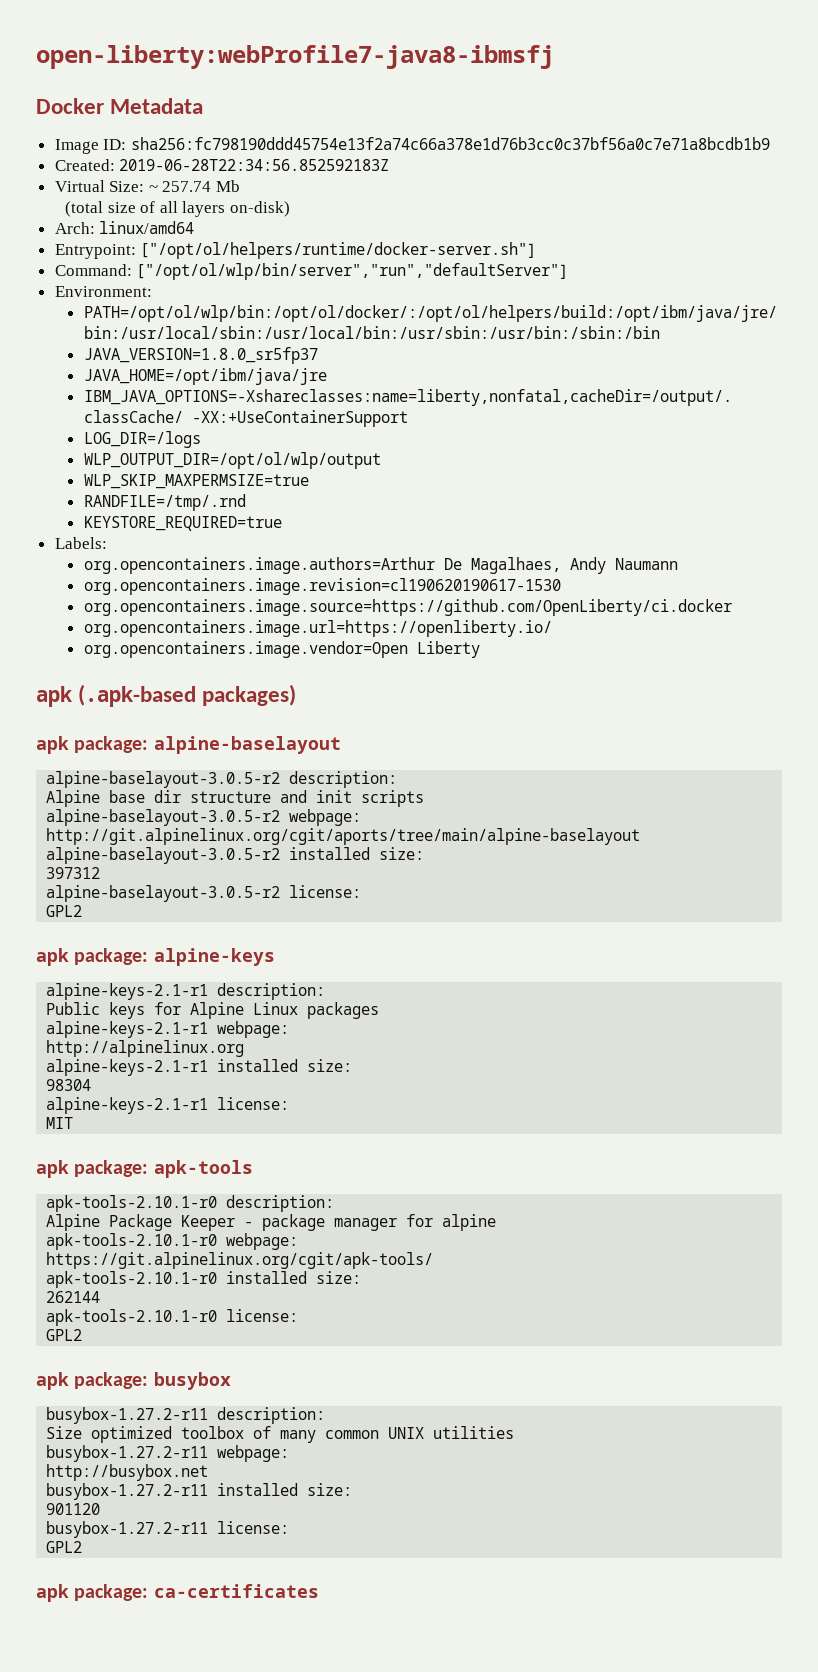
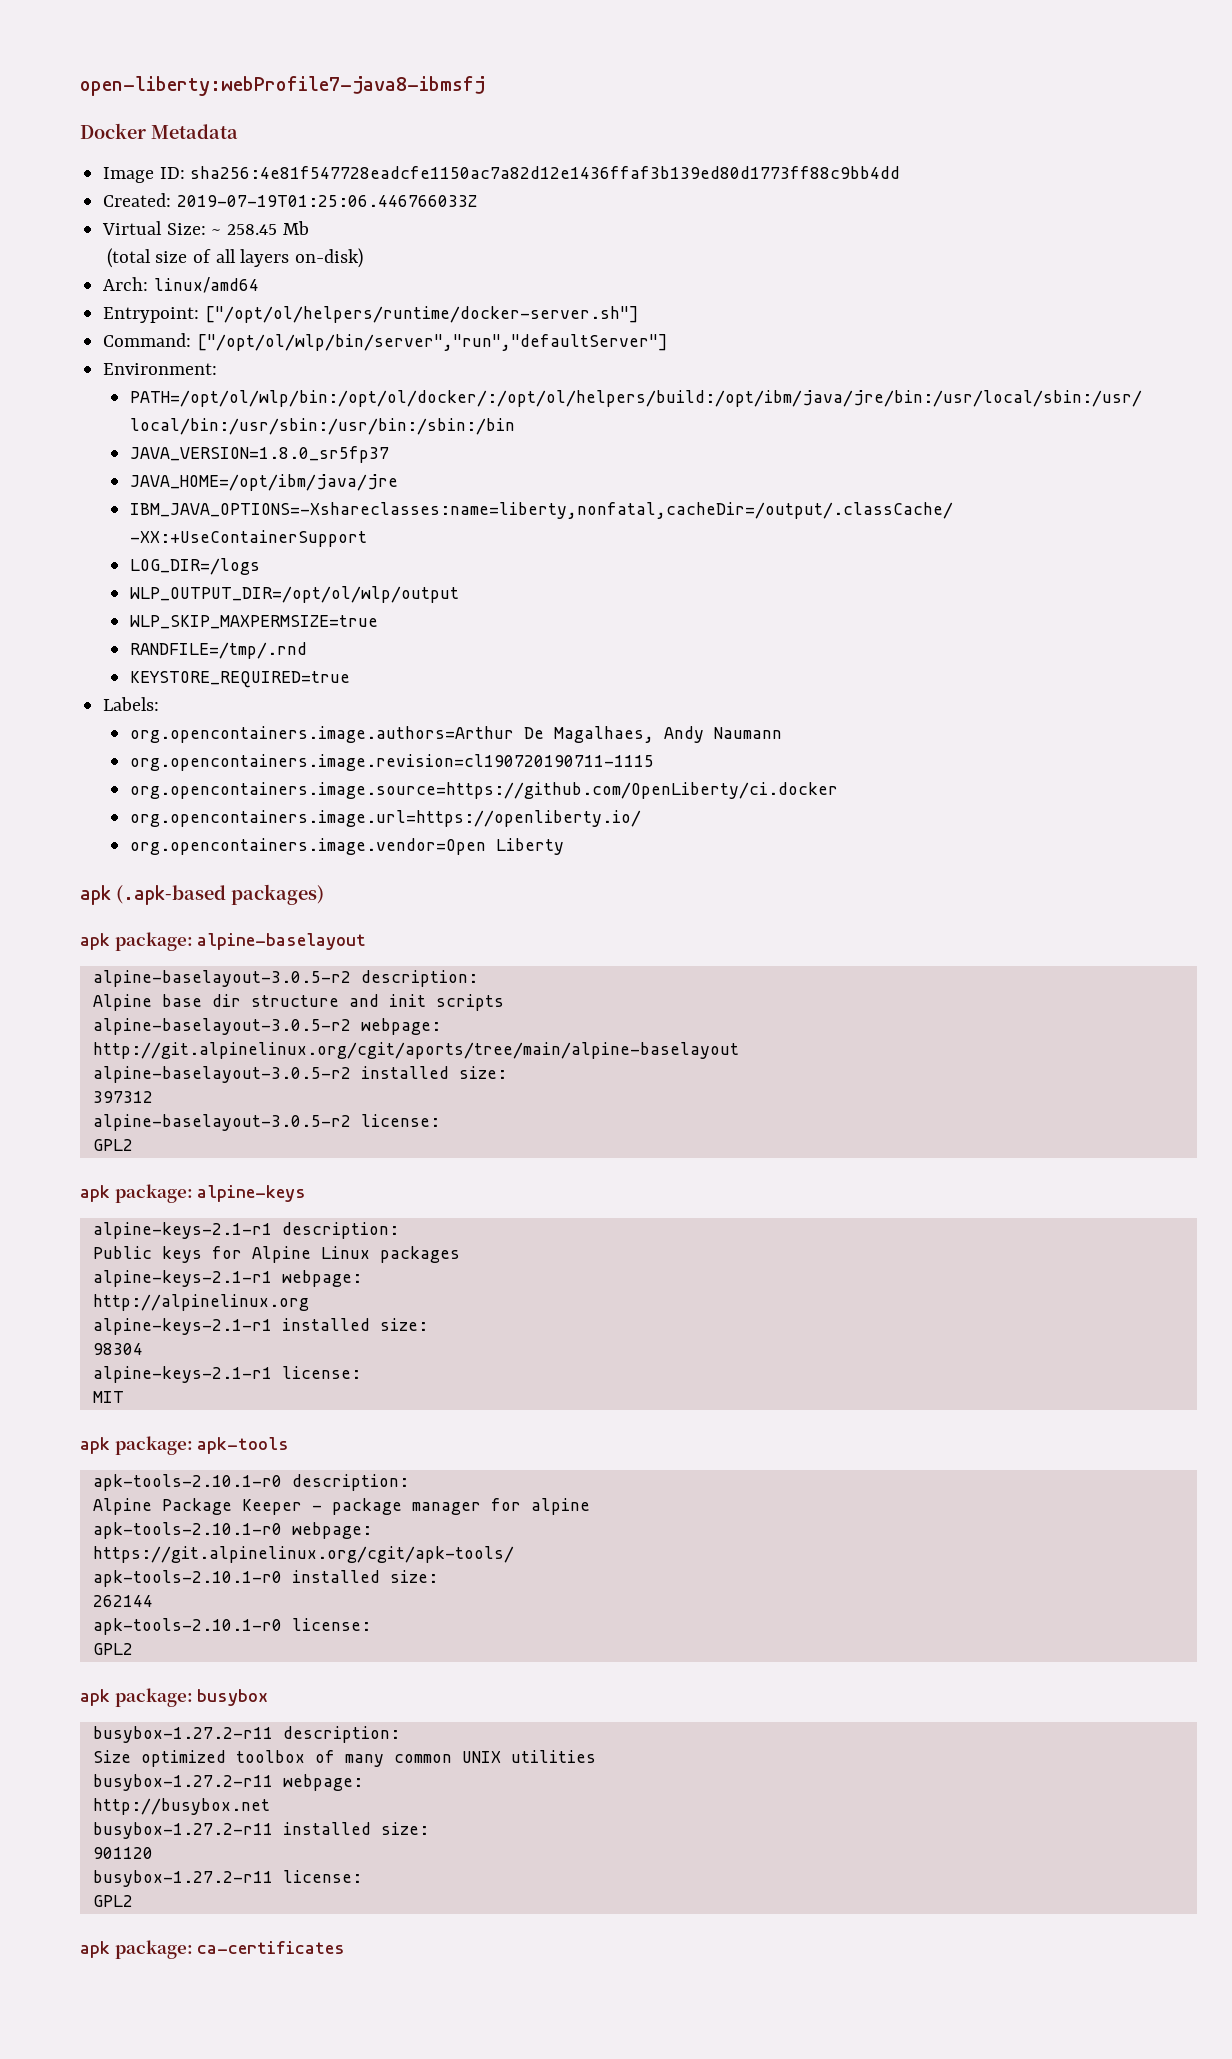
[130,137,770,150] sha256:fc798190ddd45754e13f2a74c66a378e1d76b3cc0c37bf56a0c7e71a8bcdb1b9 -> [190,166,901,179] sha256:4e81f547728eadcfe1150ac7a82d12e1436ffaf3b139ed80d1773ff88c9bb4dd
[119,159,390,171] 2019-06-28T22:34:56.852592183Z -> [176,195,477,207] 2019-07-19T01:25:06.446766033Z
[162,181,212,192] 257.74 -> [227,224,278,235] 258.45
[83,578,561,595] org.opencontainers.image.revision=cl190620190617-1530 -> [129,754,654,771] org.opencontainers.image.revision=cl190720190711-1115

